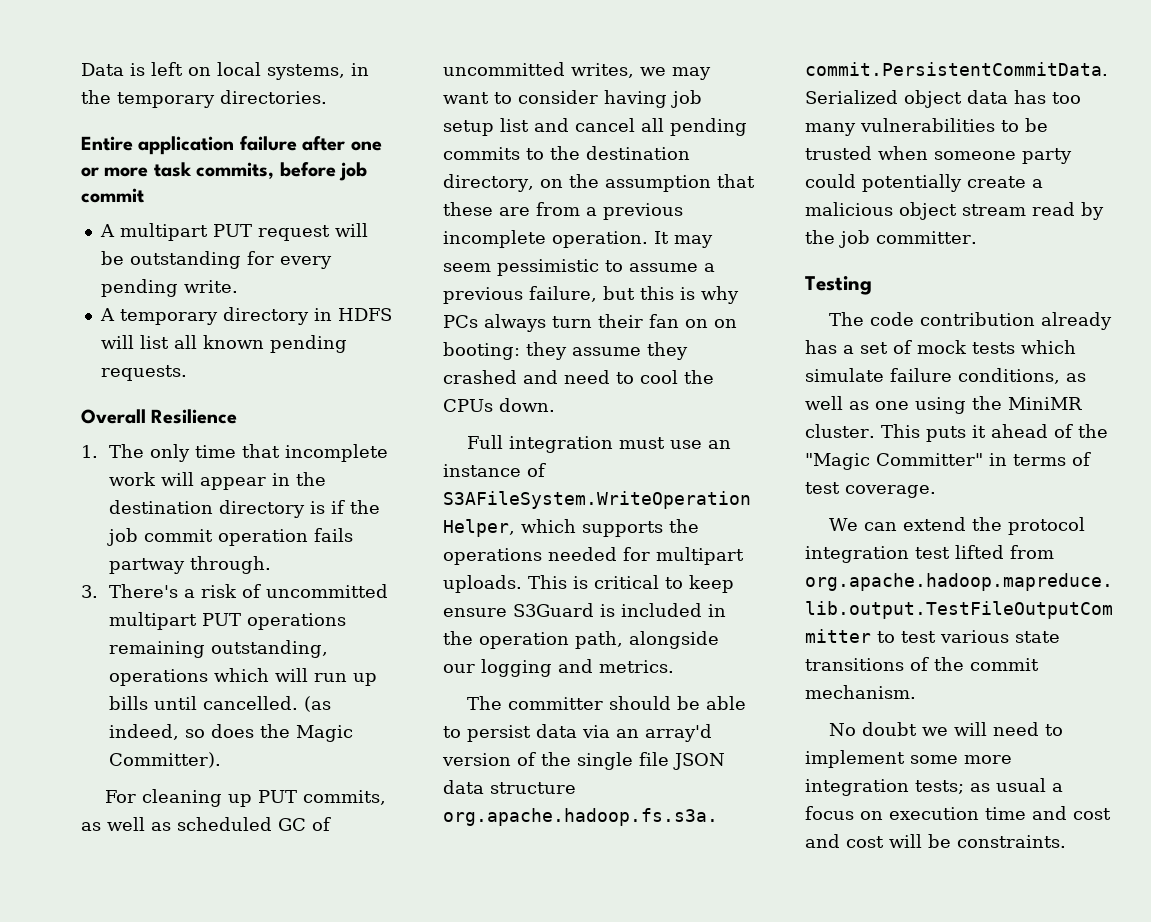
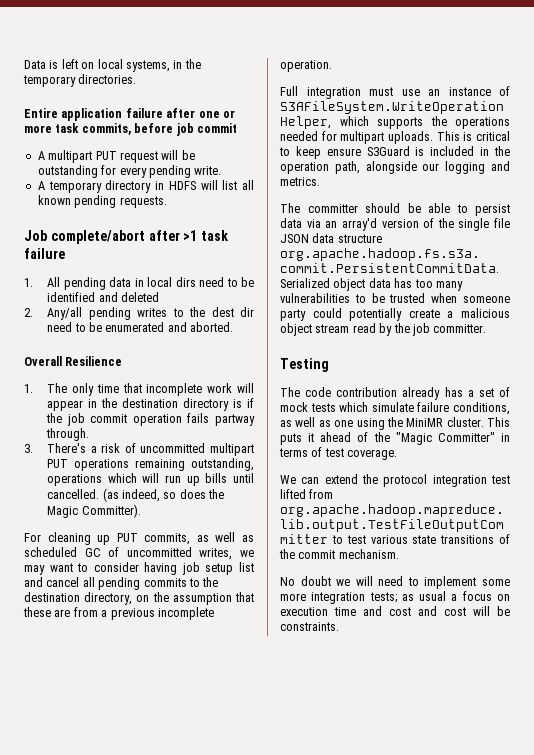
(187, 373) none -> [24,230,230,244] [24,248,65,259] [24,277,255,290] [47,292,159,302] [24,307,254,320] [47,322,234,332] // Job complete/abort after >1 task failure // 1. All pending data in local dirs need to be identified and deleted // 2. Any/all pending writes to the dest dir need to be enumerated and aborted.
[654,231,713,248] [443,259,715,276] [443,286,739,304] [443,314,737,332] [443,342,688,360] [443,370,714,384] [443,398,555,412] It may seem pessimistic to assume a previous failure, but this is why PCs always turn their fan on on booting: they assume they crashed and need to cool the CPUs down. -> (332, 66) none

